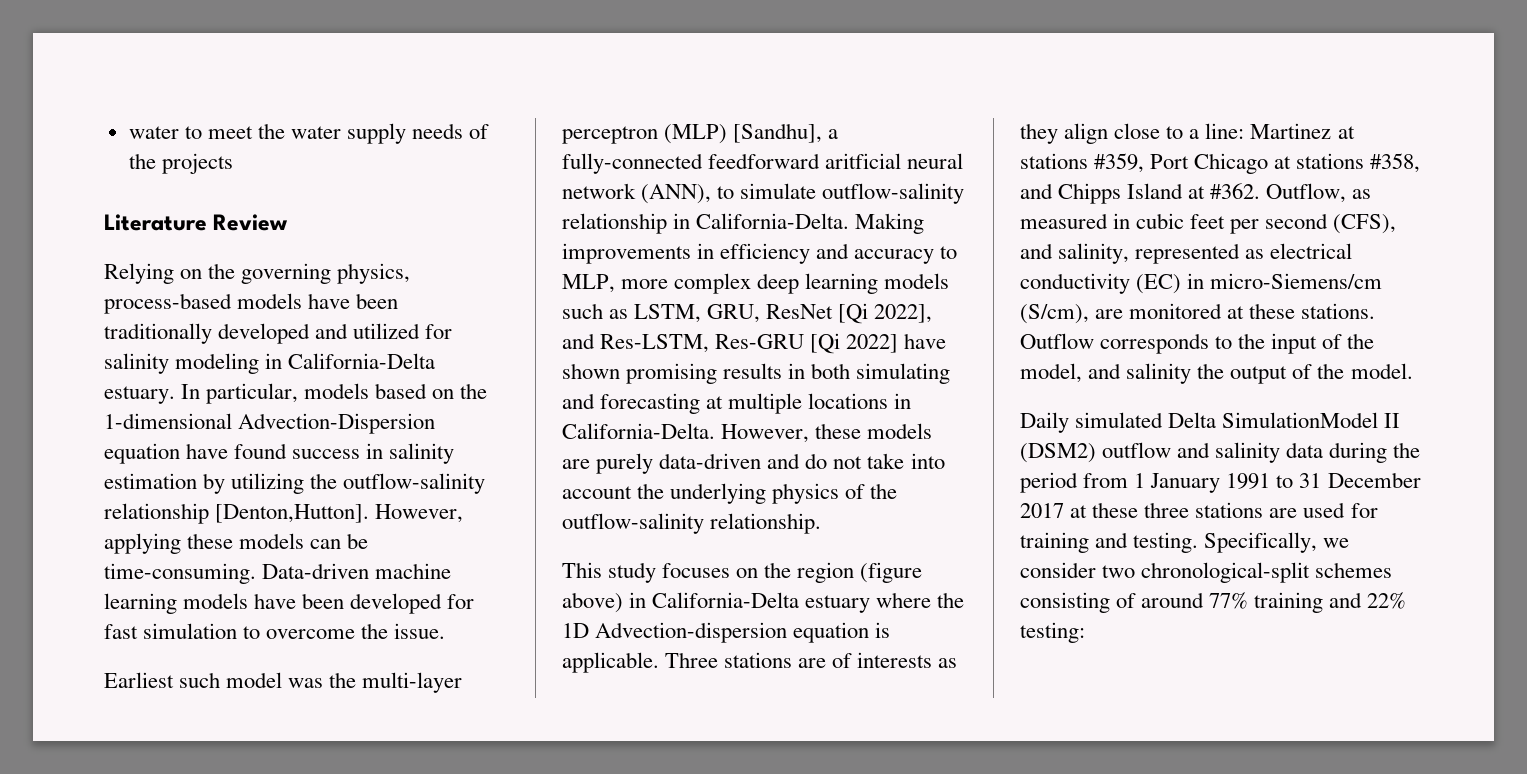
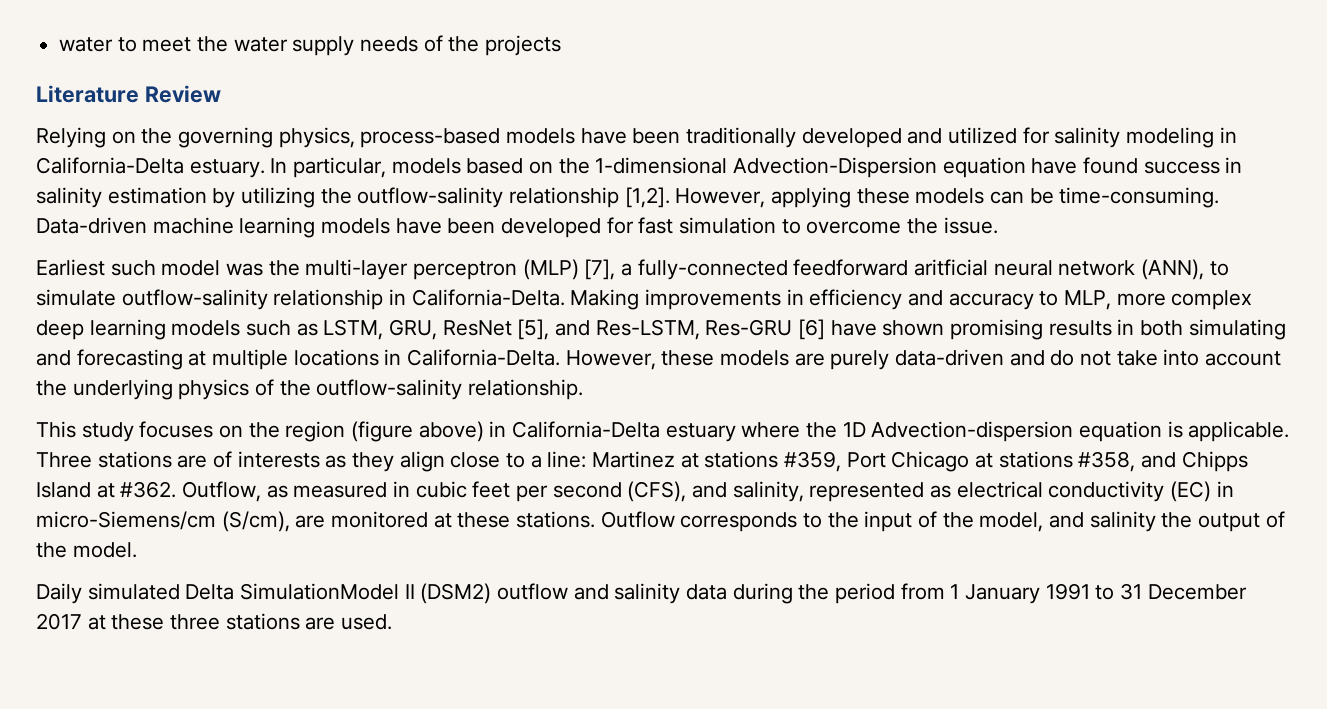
[215,504,370,523] [Denton,Hutton]. -> [624,187,670,208] [1,2].
[733,123,823,143] [Sandhu], -> [584,259,616,280] [7],
[838,303,933,324] [Qi 2022], -> [517,319,550,340] [5],
[810,333,899,354] [Qi 2022] -> [798,319,826,340] [6]
[1303,502,1378,518] [1020,532,1350,553] [1020,562,1393,583] [1020,592,1407,613] [1020,622,1085,643] used for training and testing. Specifically, we consider two chronological-split schemes consisting of around 77% training and 22% testing: -> [341,614,393,630] used.

